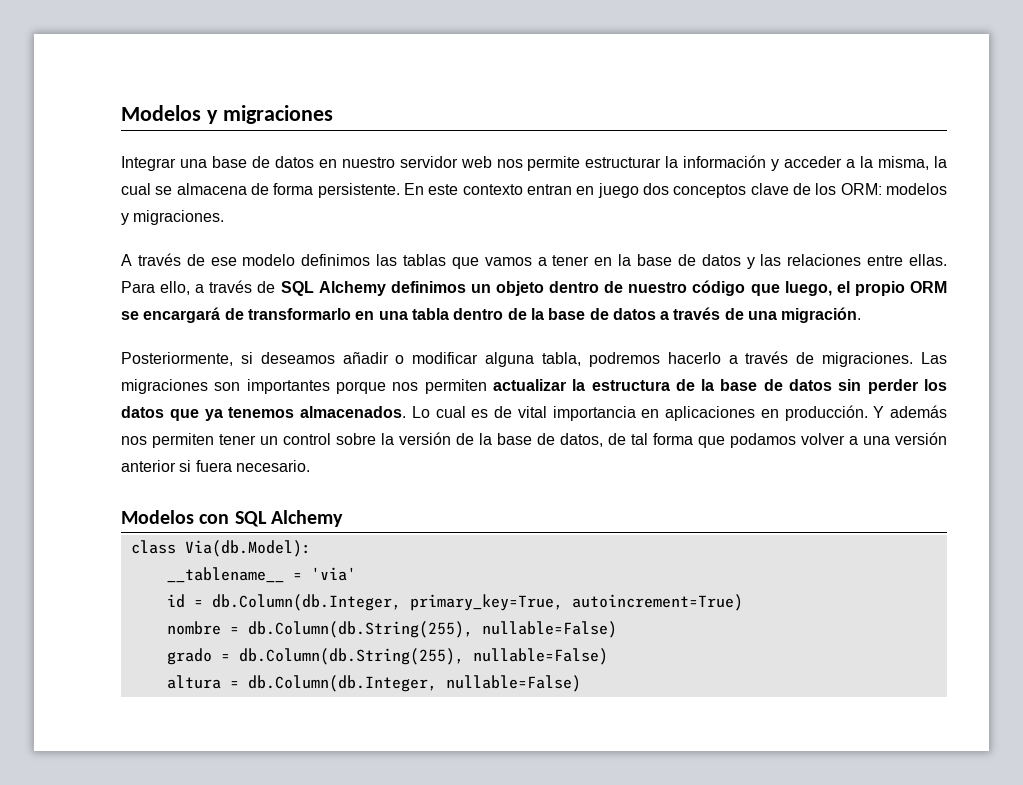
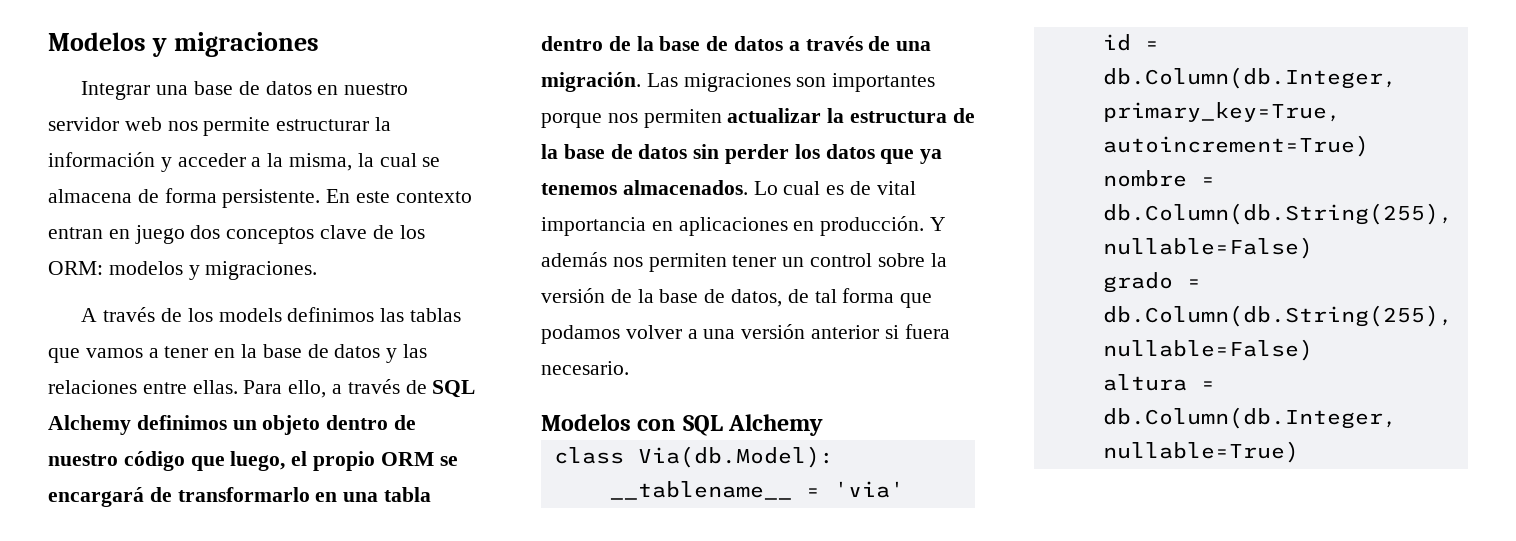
[210,254,296,266] ese modelo -> [187,308,282,322] los models
[121,351,914,367] // Posteriormente, si deseamos añadir o modificar alguna tabla, podremos hacerlo a través de migraciones. -> (641, 82) none
[445,675,581,692] nullable=False) -> [1102,441,1299,463] nullable=True)

